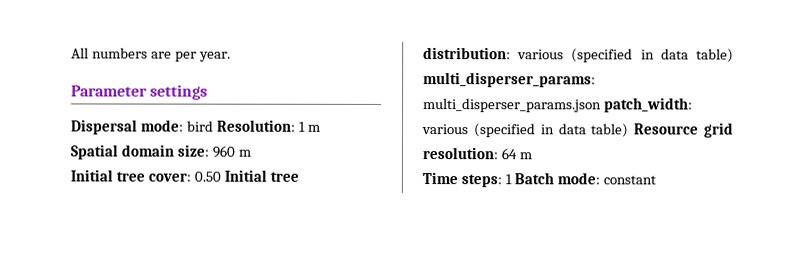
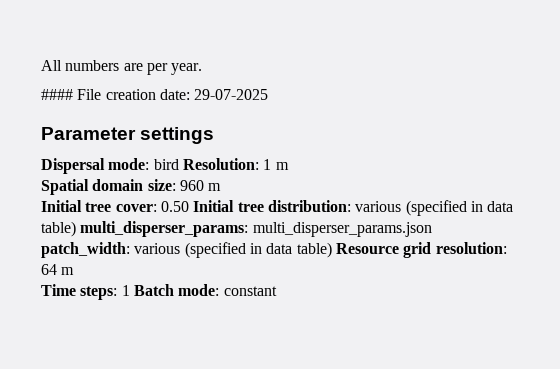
(231, 56) none -> [41,89,269,100] // #### File creation date: 29-07-2025

